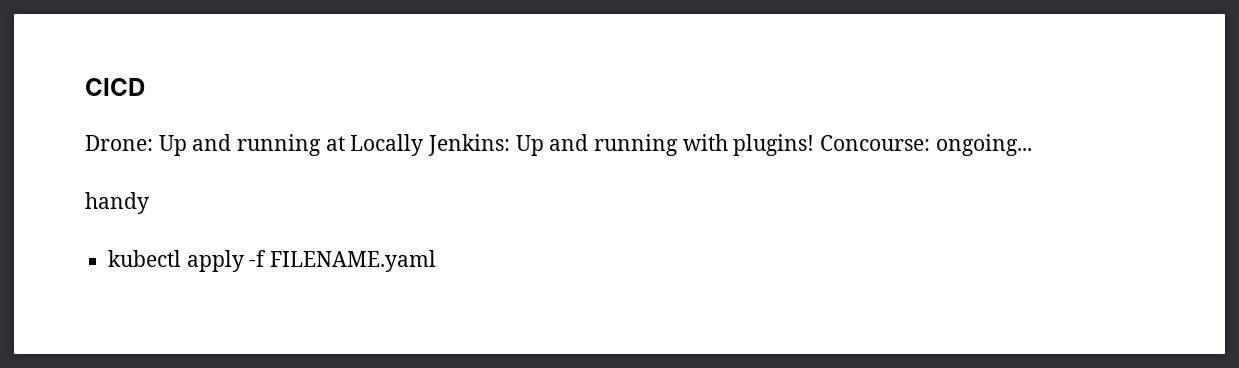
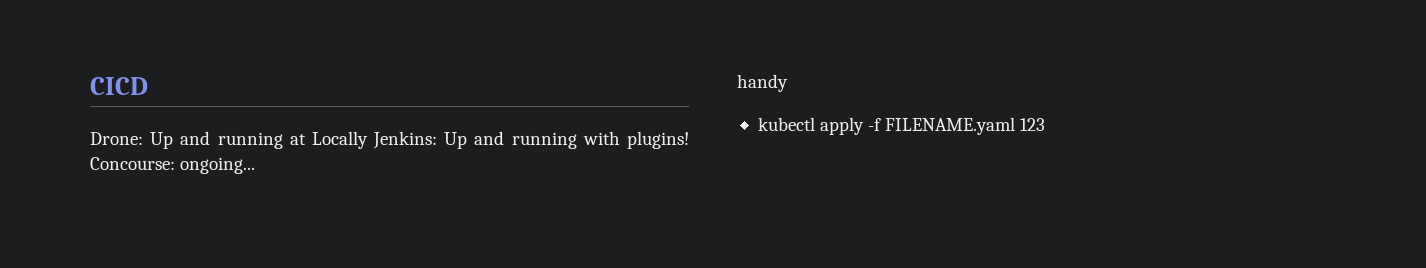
(437, 261) none -> [1020,118,1046,131] 123

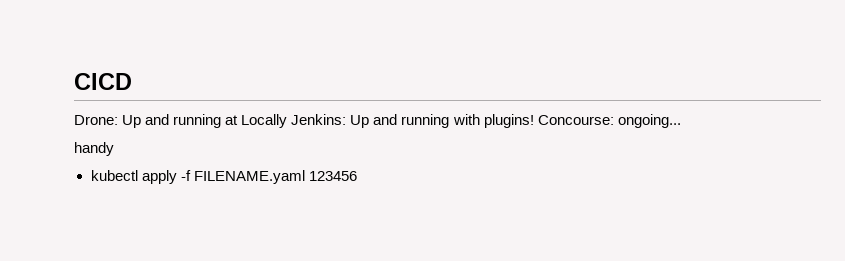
[1020,118,1046,131] 123 -> [308,171,357,181] 123456

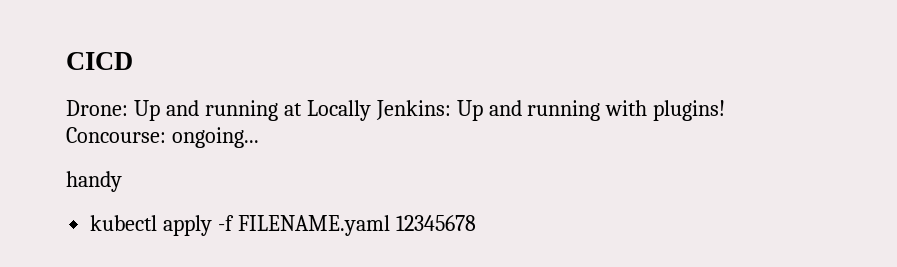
[308,171,357,181] 123456 -> [395,215,476,231] 12345678

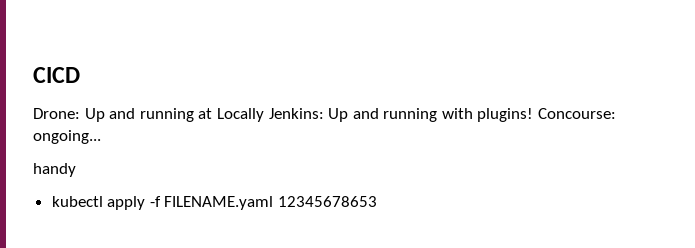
[395,215,476,231] 12345678 -> [278,196,378,207] 12345678653

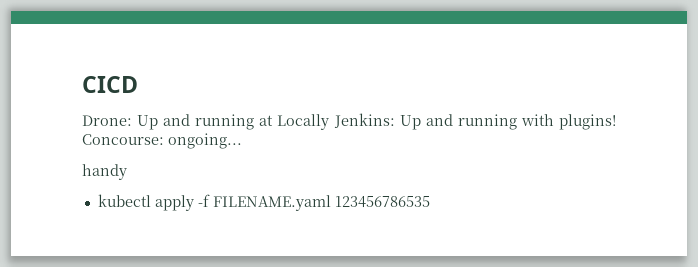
[278,196,378,207] 12345678653 -> [334,196,430,208] 123456786535

